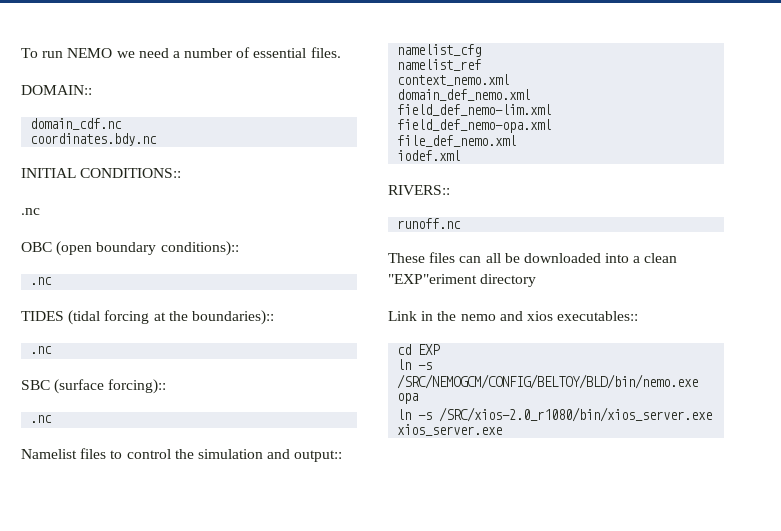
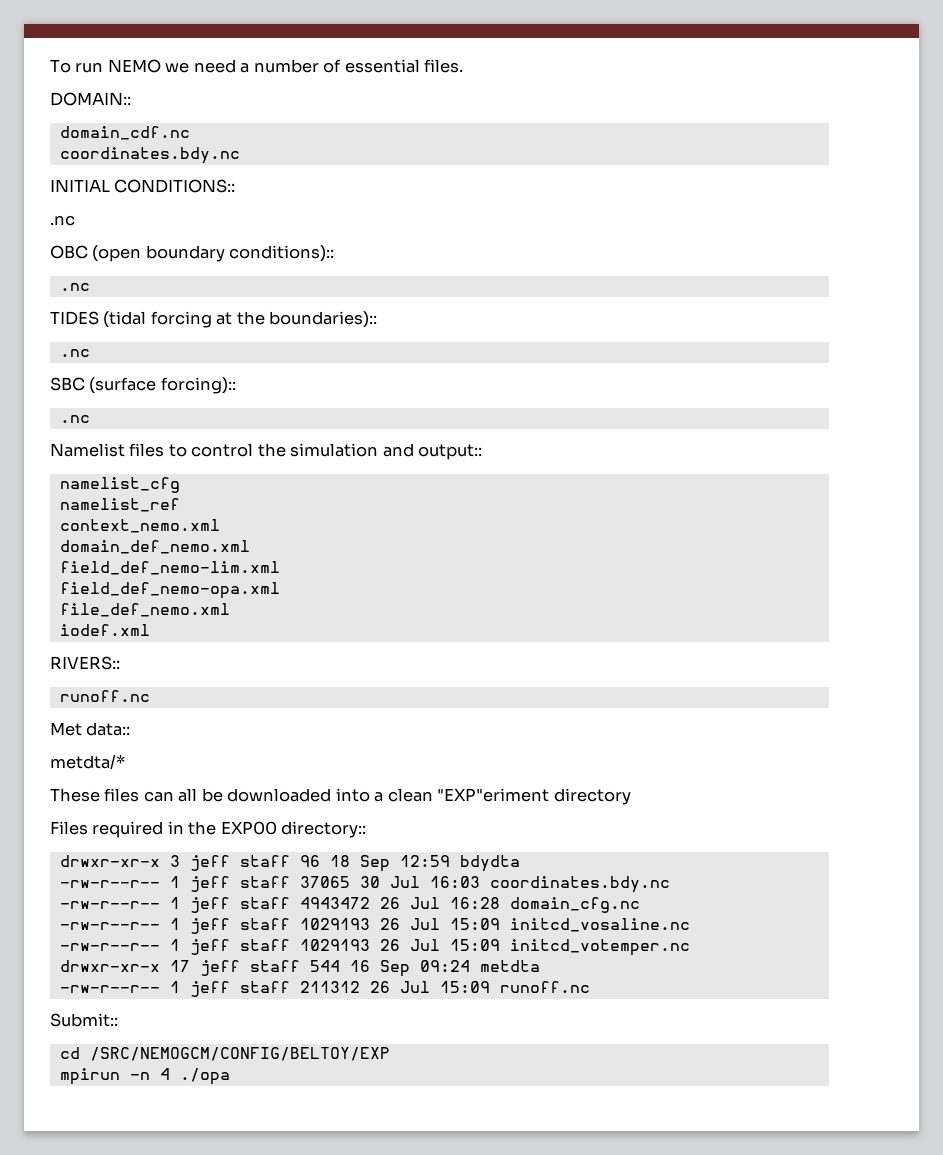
(462, 223) none -> [50,722,131,736] [50,755,125,769] // Met data:: // metdta/*
[388,311,639,321] [397,344,441,355] [397,359,433,370] [397,374,699,389] [397,393,419,404] [397,407,713,422] [397,424,503,436] Link in the nemo and xios executables:: // cd EXP // ln -s /SRC/NEMOGCM/CONFIG/BELTOY/BLD/bin/nemo.exe opa // ln -s /SRC/xios-2.0_r1080/bin/xios_server.exe xios_server.exe -> [50,821,367,838] [59,855,520,872] [59,876,670,893] [59,897,640,913] [59,918,690,934] [59,939,690,956] [59,960,540,977] [59,981,590,997] [50,1013,118,1027] [59,1047,390,1061] [59,1068,230,1085] Files required in the EXP00 directory:: // drwxr-xr-x 3 jeff staff 96 18 Sep 12:59 bdydta // -rw-r--r-- 1 jeff staff 37065 30 Jul 16:03 coordinates.bdy.nc // -rw-r--r-- 1 jeff staff 4943472 26 Jul 16:28 domain_cfg.nc // -rw-r--r-- 1 jeff staff 1029193 26 Jul 15:09 initcd_vosaline.nc // -rw-r--r-- 1 jeff staff 1029193 26 Jul 15:09 initcd_votemper.nc // drwxr-xr-x 17 jeff staff 544 16 Sep 09:24 metdta // -rw-r--r-- 1 jeff staff 211312 26 Jul 15:09 runoff.nc // Submit:: // cd /SRC/NEMOGCM/CONFIG/BELTOY/EXP // mpirun -n 4 ./opa

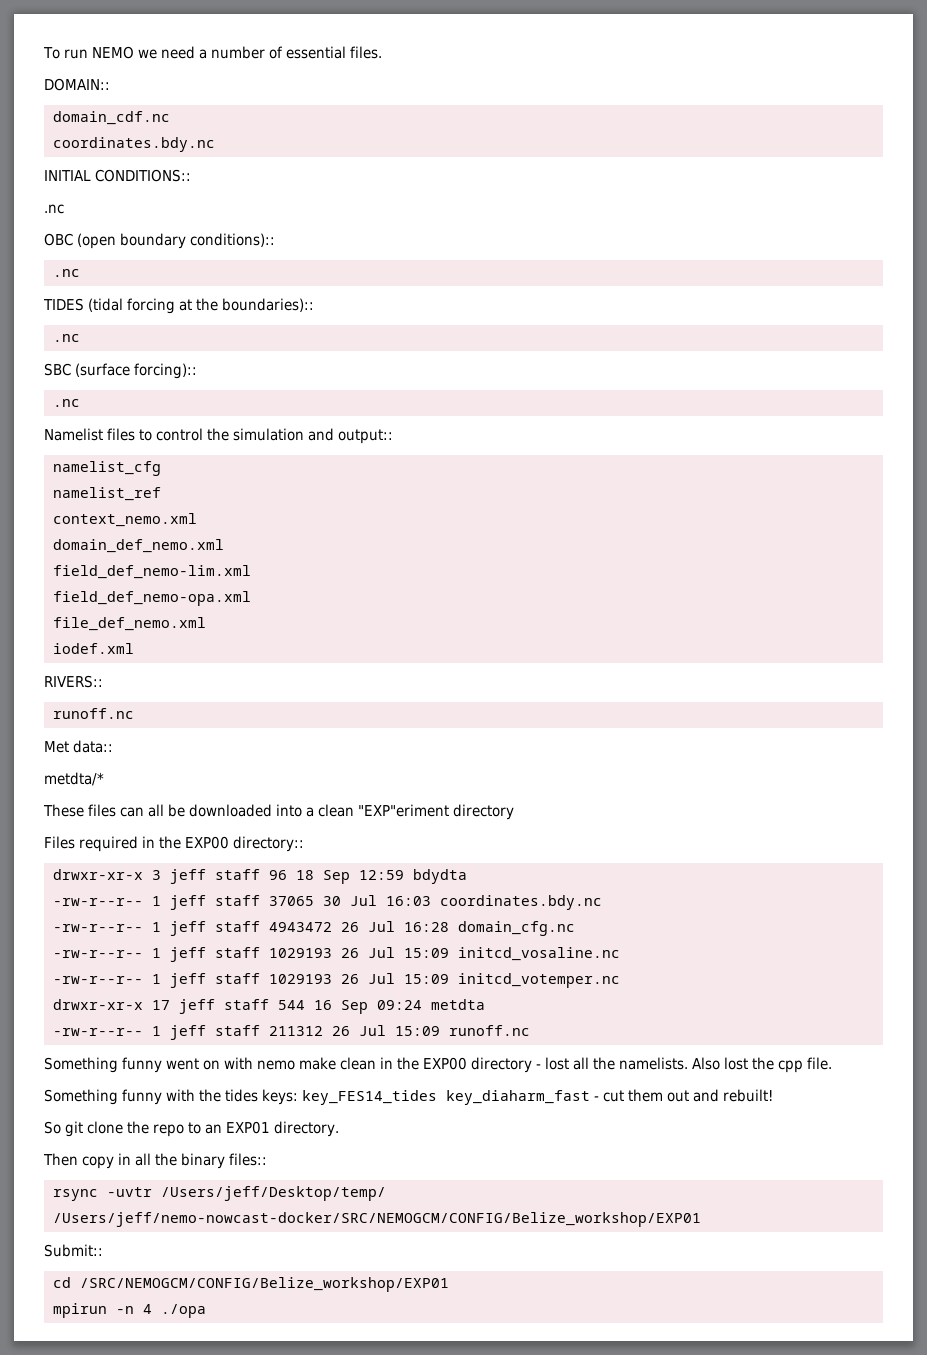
(590, 987) none -> [44,1057,832,1073] [44,1089,773,1105] [44,1121,339,1137] [43,1153,267,1169] [52,1186,386,1201] [52,1212,701,1227] // Something funny went on with nemo make clean in the EXP00 directory - lost all the namelists. Also lost the cpp file. // Something funny with the tides keys: key_FES14_tides key_diaharm_fast - cut them out and rebuilt! // So git clone the repo to an EXP01 directory. // Then copy in all the binary files:: // rsync -uvtr /Users/jeff/Desktop/temp/ /Users/jeff/nemo-nowcast-docker/SRC/NEMOGCM/CONFIG/Belize_workshop/EXP01
[89,1047,390,1061] /SRC/NEMOGCM/CONFIG/BELTOY/EXP -> [79,1277,449,1292] /SRC/NEMOGCM/CONFIG/Belize_workshop/EXP01

